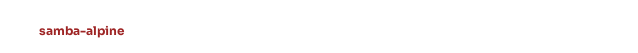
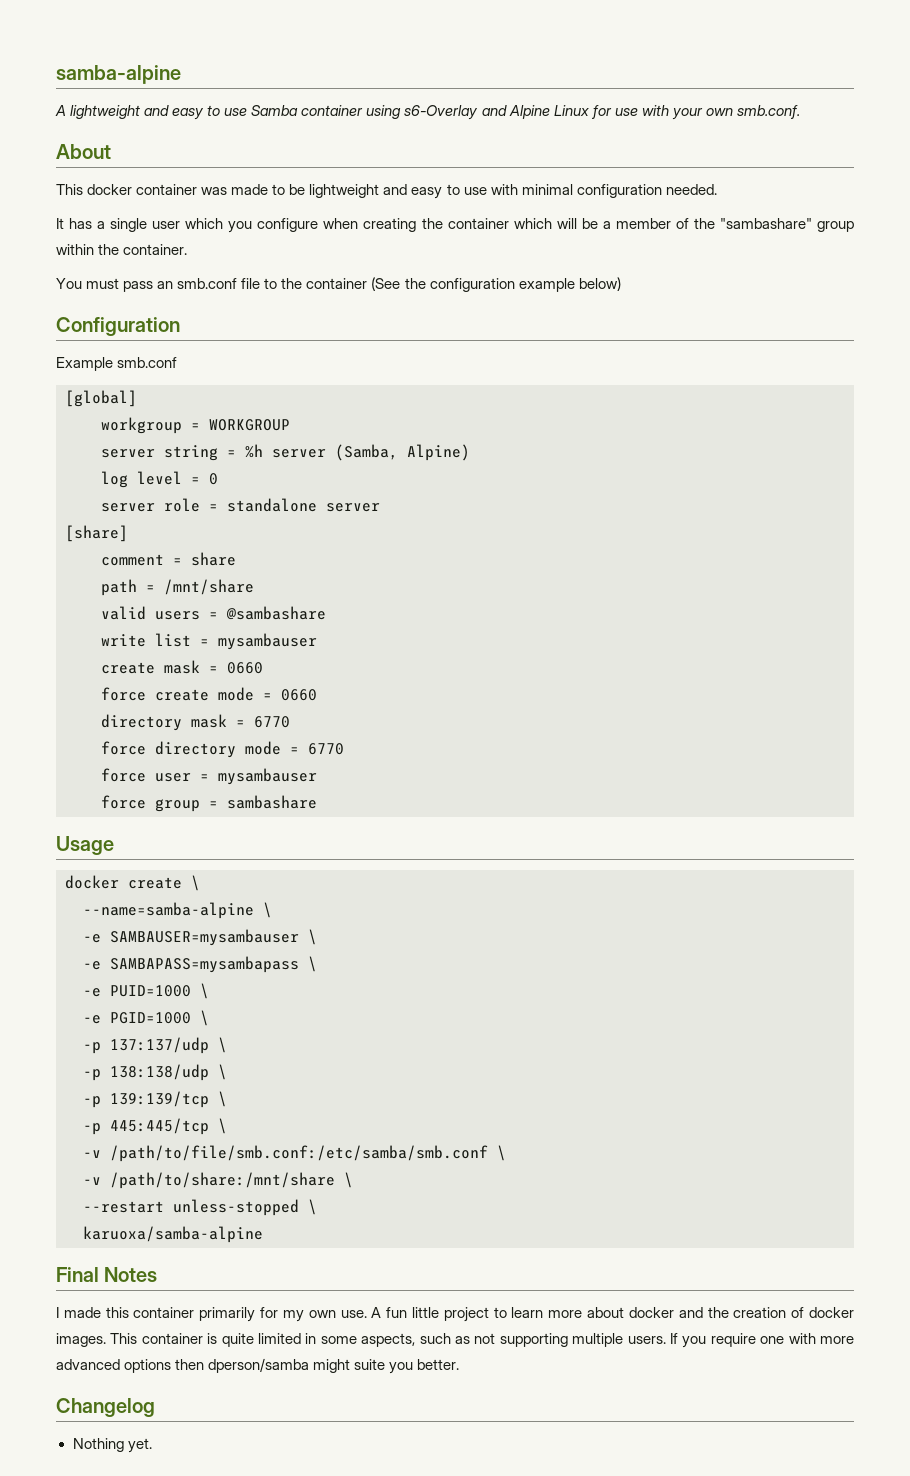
(125, 31) none -> [55,105,800,120] [56,144,111,159] [56,184,717,199] [56,218,854,233] [56,244,188,255] [56,277,621,292] [56,317,180,336] [56,357,178,371] [65,390,137,407] [101,417,290,434] [101,444,470,461] [101,471,218,488] [101,498,380,512] [65,525,128,542] [101,552,236,566] [101,579,254,596] [101,606,326,620] [101,633,317,650] [101,660,263,674] [101,687,317,701] [101,714,290,731] [101,741,344,758] [101,768,317,785] [101,795,317,812] [56,836,114,855] [65,875,200,891] [83,902,272,919] [83,929,317,946] [83,956,317,973] [83,983,209,999] [83,1010,209,1026] [83,1037,227,1054] [83,1064,227,1081] [83,1091,227,1108] [83,1118,227,1135] [83,1145,506,1162] [83,1172,353,1189] [83,1199,317,1216] [83,1226,263,1243] [56,1267,158,1282] [56,1307,855,1322] [56,1333,854,1348] [56,1358,460,1374] [56,1398,155,1417] [72,1438,152,1453] // A lightweight and easy to use Samba container using s6-Overlay and Alpine Linux for use with your own smb.conf. // About // This docker container was made to be lightweight and easy to use with minimal configuration needed. // It has a single user which you configure when creating the container which will be a member of the "sambashare" group within the container. // You must pass an smb.conf file to the container (See the configuration example below) // Configuration // Example smb.conf // [global] // workgroup = WORKGROUP // server string = %h server (Samba, Alpine) // log level = 0 // server role = standalone server // [share] // comment = share // path = /mnt/share // valid users = @sambashare // write list = mysambauser // create mask = 0660 // force create mode = 0660 // directory mask = 6770 // force directory mode = 6770 // force user = mysambauser // force group = sambashare // Usage // docker create \ // --name=samba-alpine \ // -e SAMBAUSER=mysambauser \ // -e SAMBAPASS=mysambapass \ // -e PUID=1000 \ // -e PGID=1000 \ // -p 137:137/udp \ // -p 138:138/udp \ // -p 139:139/tcp \ // -p 445:445/tcp \ // -v /path/to/file/smb.conf:/etc/samba/smb.conf \ // -v /path/to/share:/mnt/share \ // --restart unless-stopped \ // karuoxa/samba-alpine // Final Notes // I made this container primarily for my own use. A fun little project to learn more about docker and the creation of docker images. This container is quite limited in some aspects, such as not supporting multiple users. If you require one with more advanced options then dperson/samba might suite you better. // Changelog // Nothing yet.

